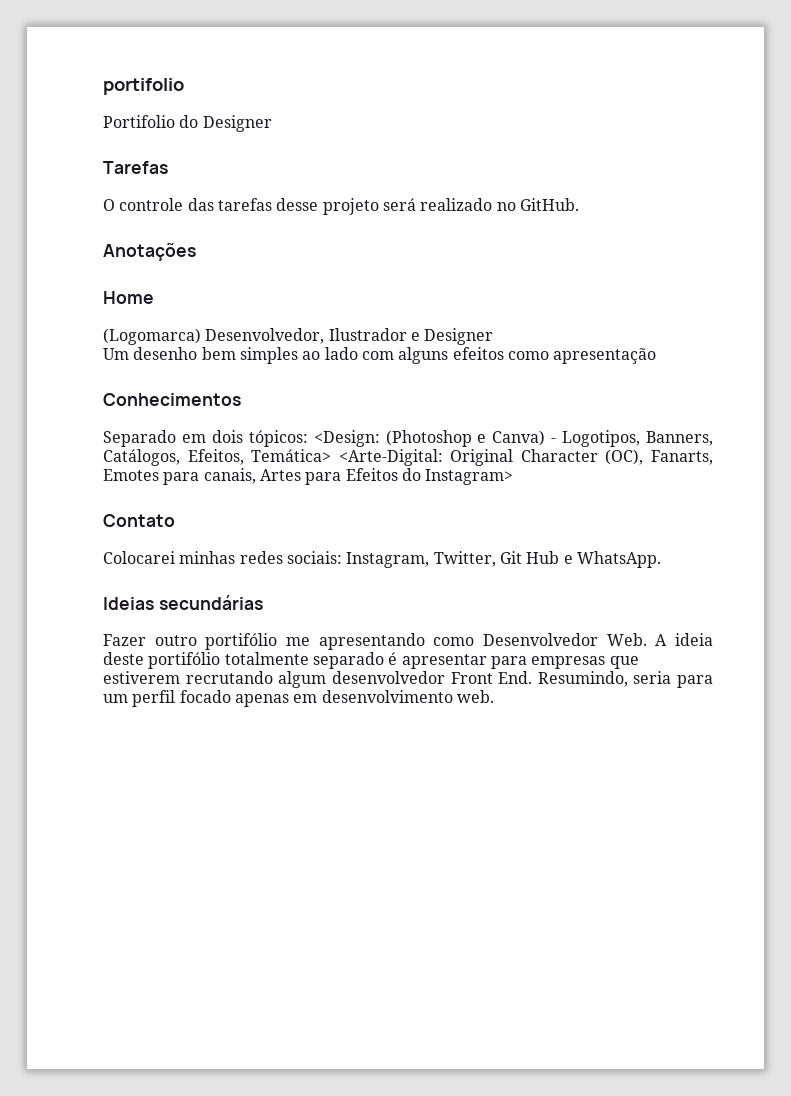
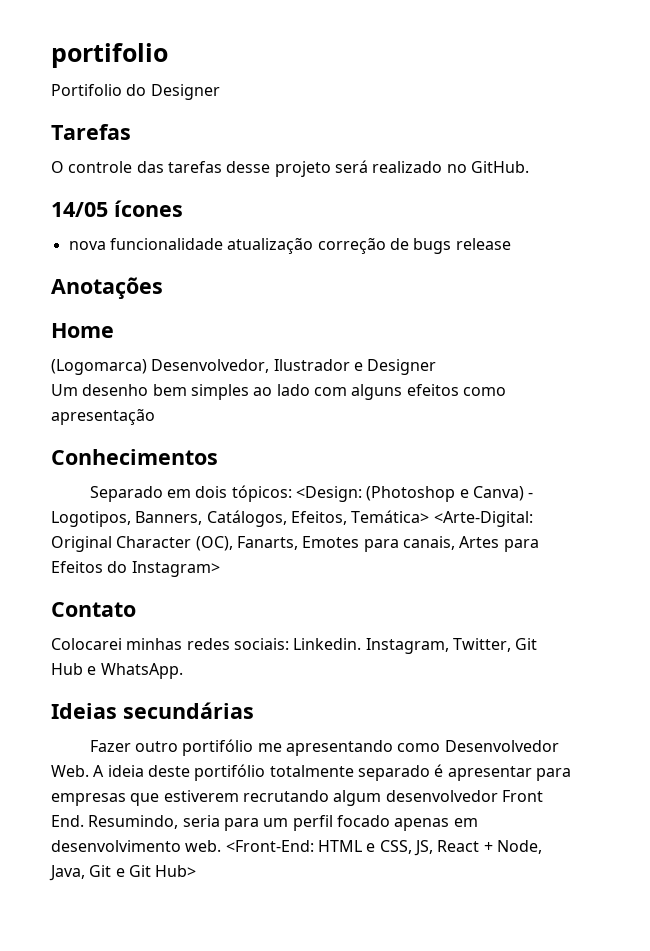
(579, 204) none -> [51,200,183,217] [68,237,511,254] // 14/05 ícones // nova funcionalidade atualização correção de bugs release
(342, 557) none -> [293,638,362,650] Linkedin.
(494, 696) none -> [225,840,542,856] [49,865,197,881] <Front-End: HTML e CSS, JS, React + Node, Java, Git e Git Hub>

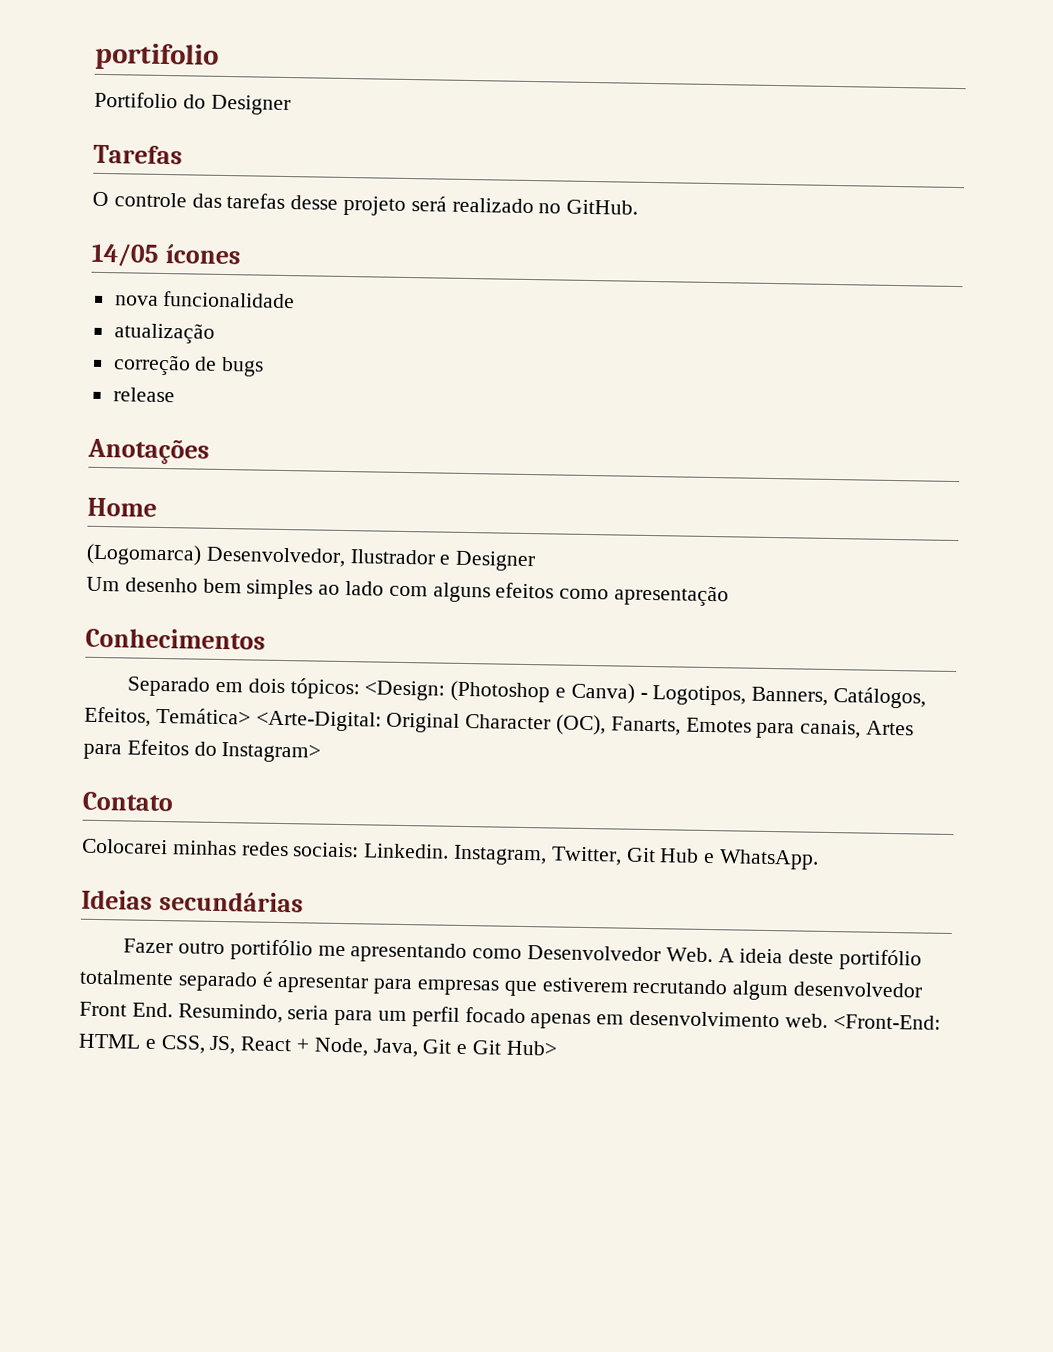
(223, 244) none -> (296, 299) //
(314, 245) none -> (215, 333) //
(452, 246) none -> (265, 366) //

